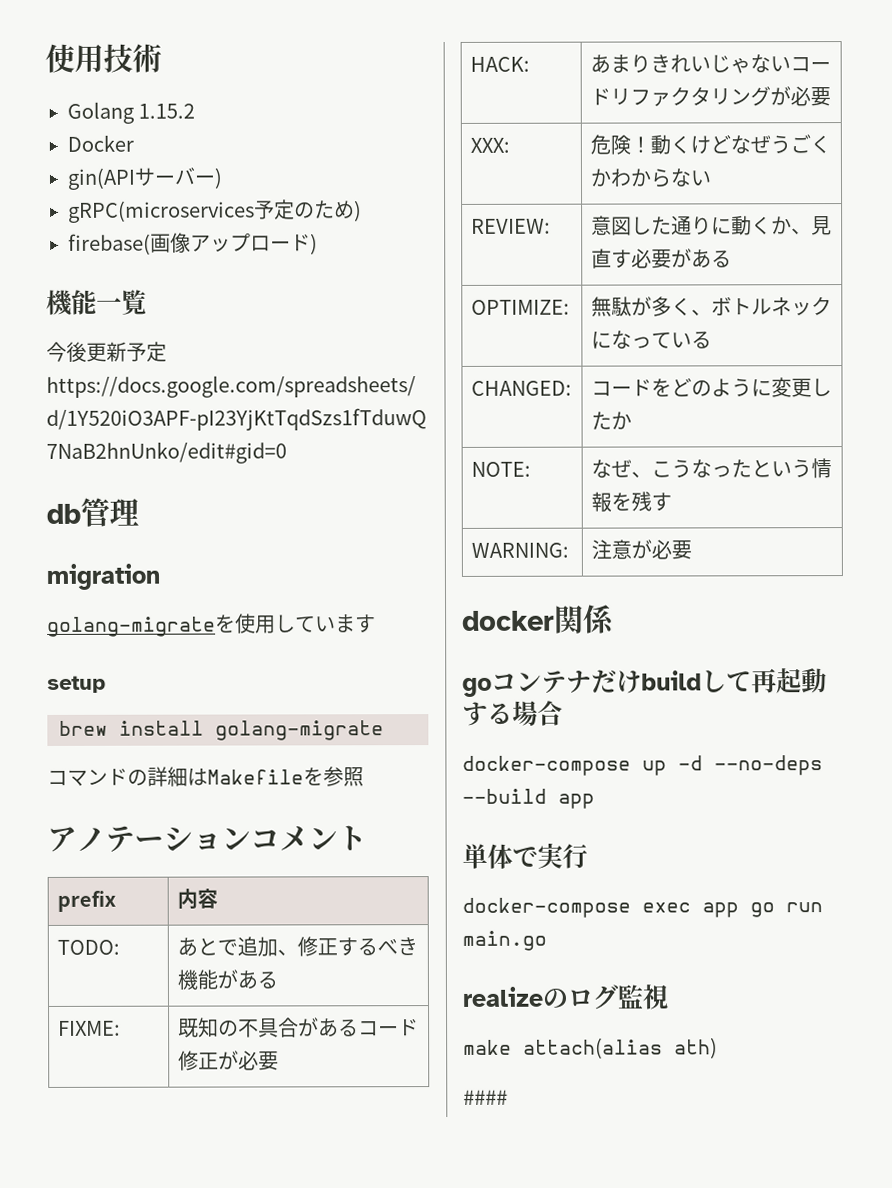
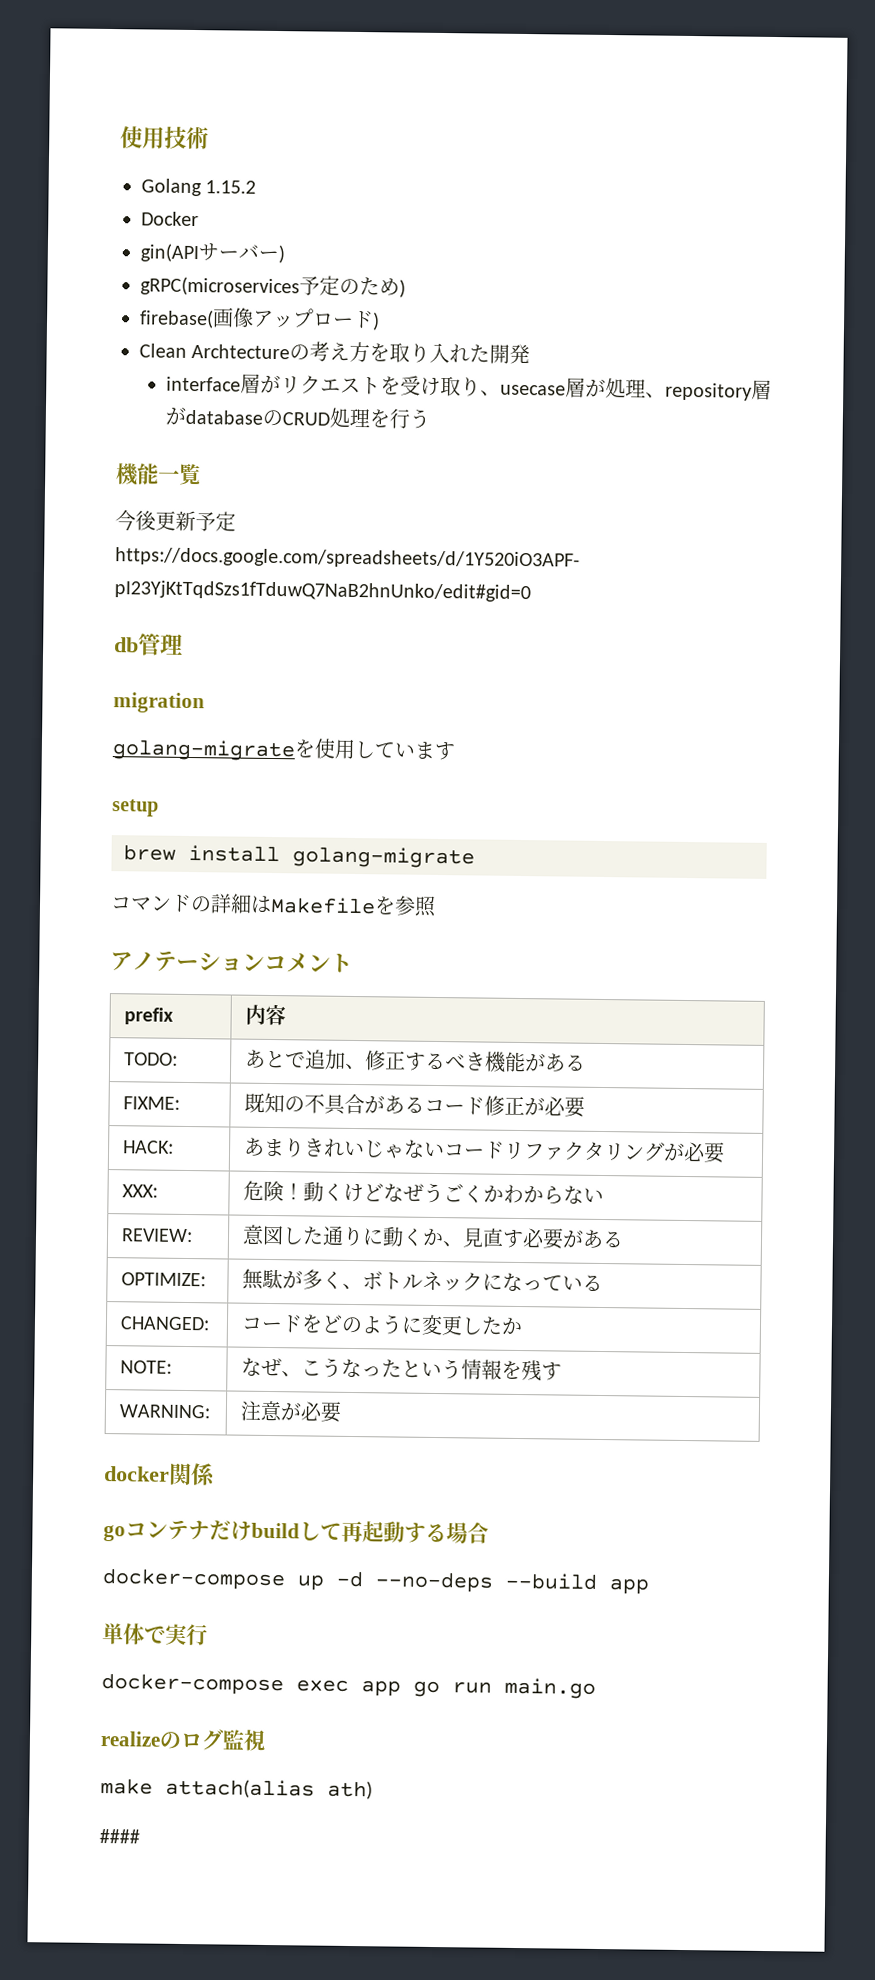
(318, 244) none -> [139,341,531,365] [165,373,772,401] [164,406,430,429] // Clean Archtectureの考え方を取り入れた開発 // interface層がリクエストを受け取り、usecase層が処理、repository層がdatabaseのCRUD処理を行う

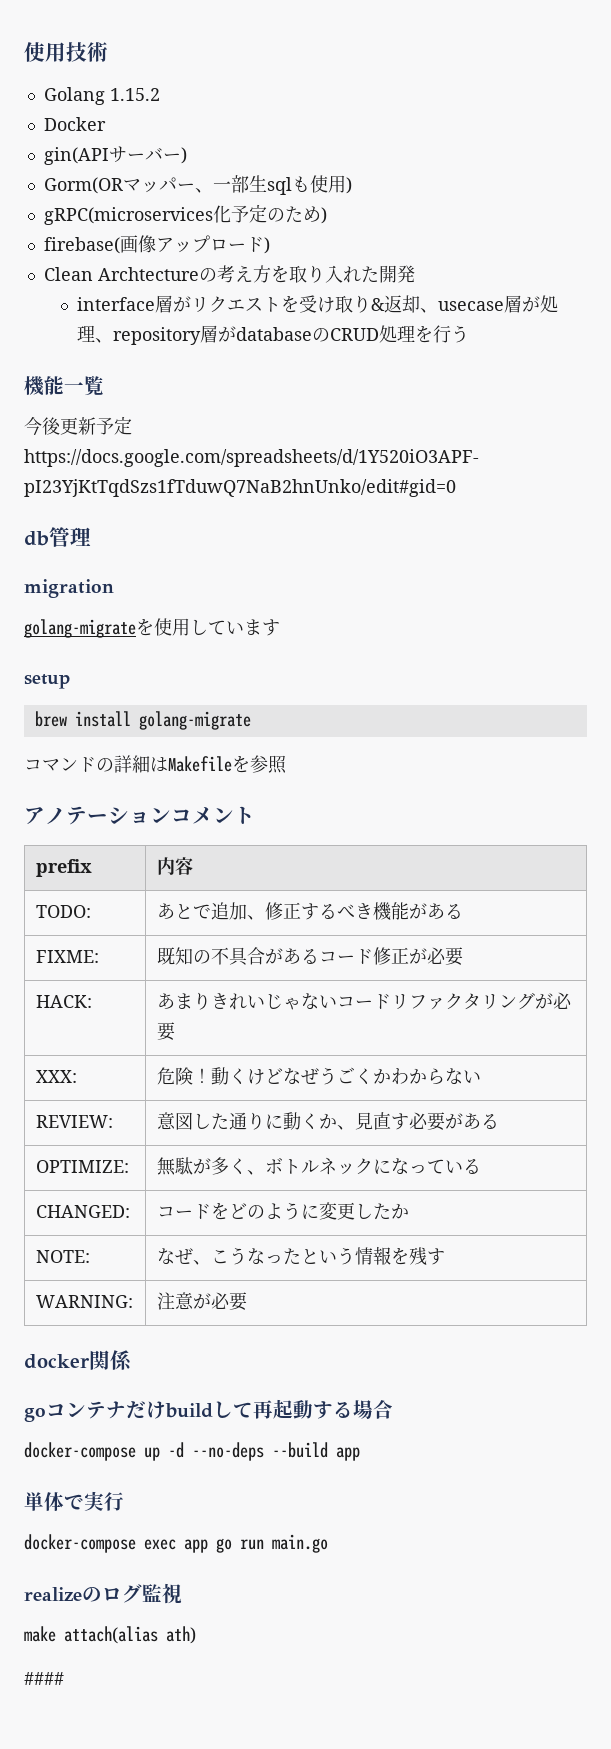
(285, 254) none -> [43,175,352,195] // Gorm(ORマッパー、一部生sqlも使用)
(300, 286) none -> [212,205,231,223] 化
(481, 387) none -> [370,295,420,313] &返却

